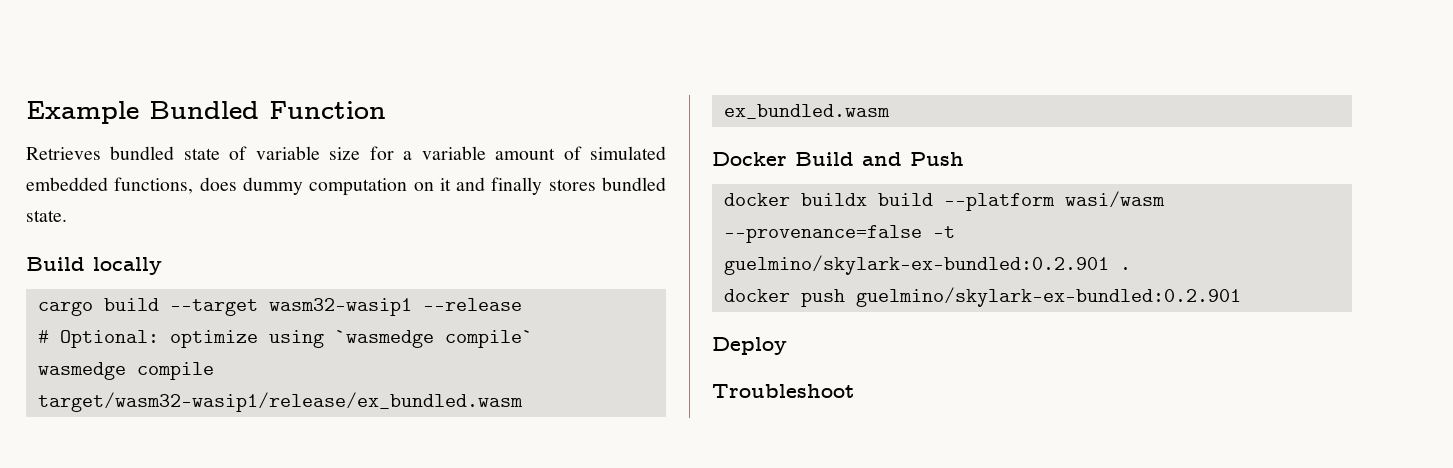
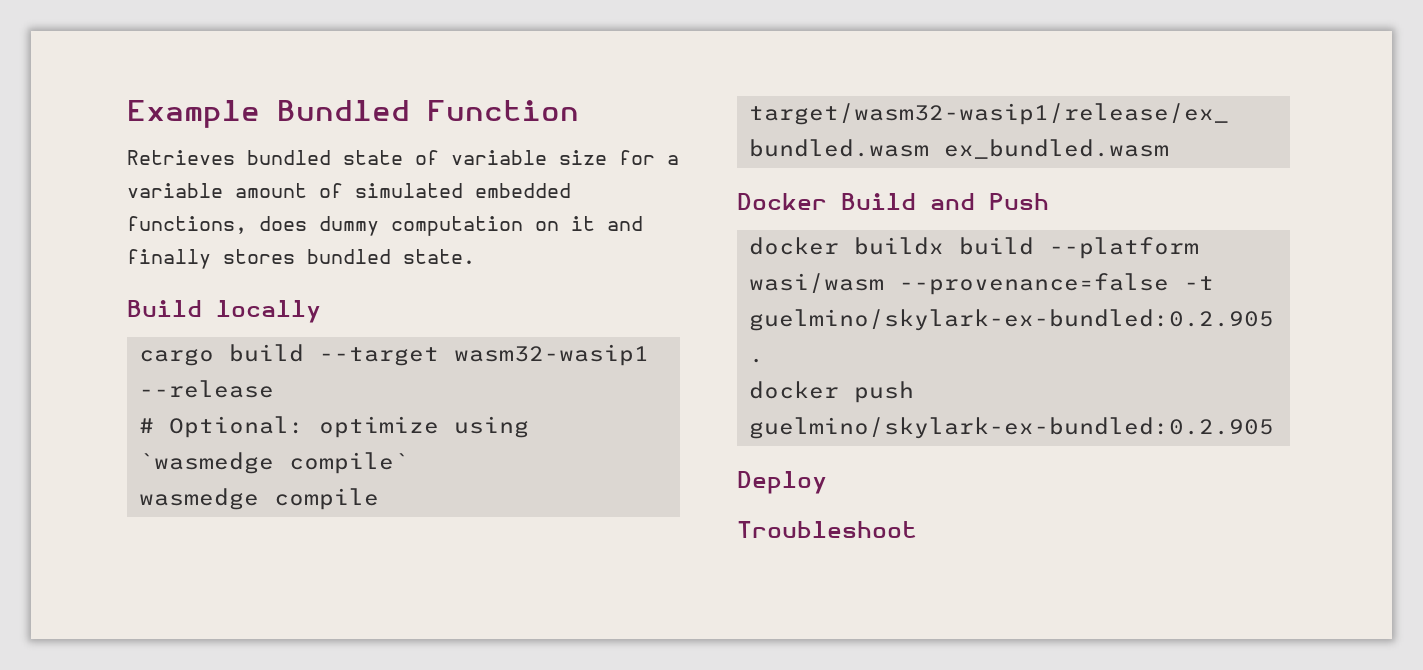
[723,255,1109,275] guelmino/skylark-ex-bundled:0.2.901 -> [748,309,1274,331] guelmino/skylark-ex-bundled:0.2.905
[855,287,1241,307] guelmino/skylark-ex-bundled:0.2.901 -> [748,417,1274,439] guelmino/skylark-ex-bundled:0.2.905

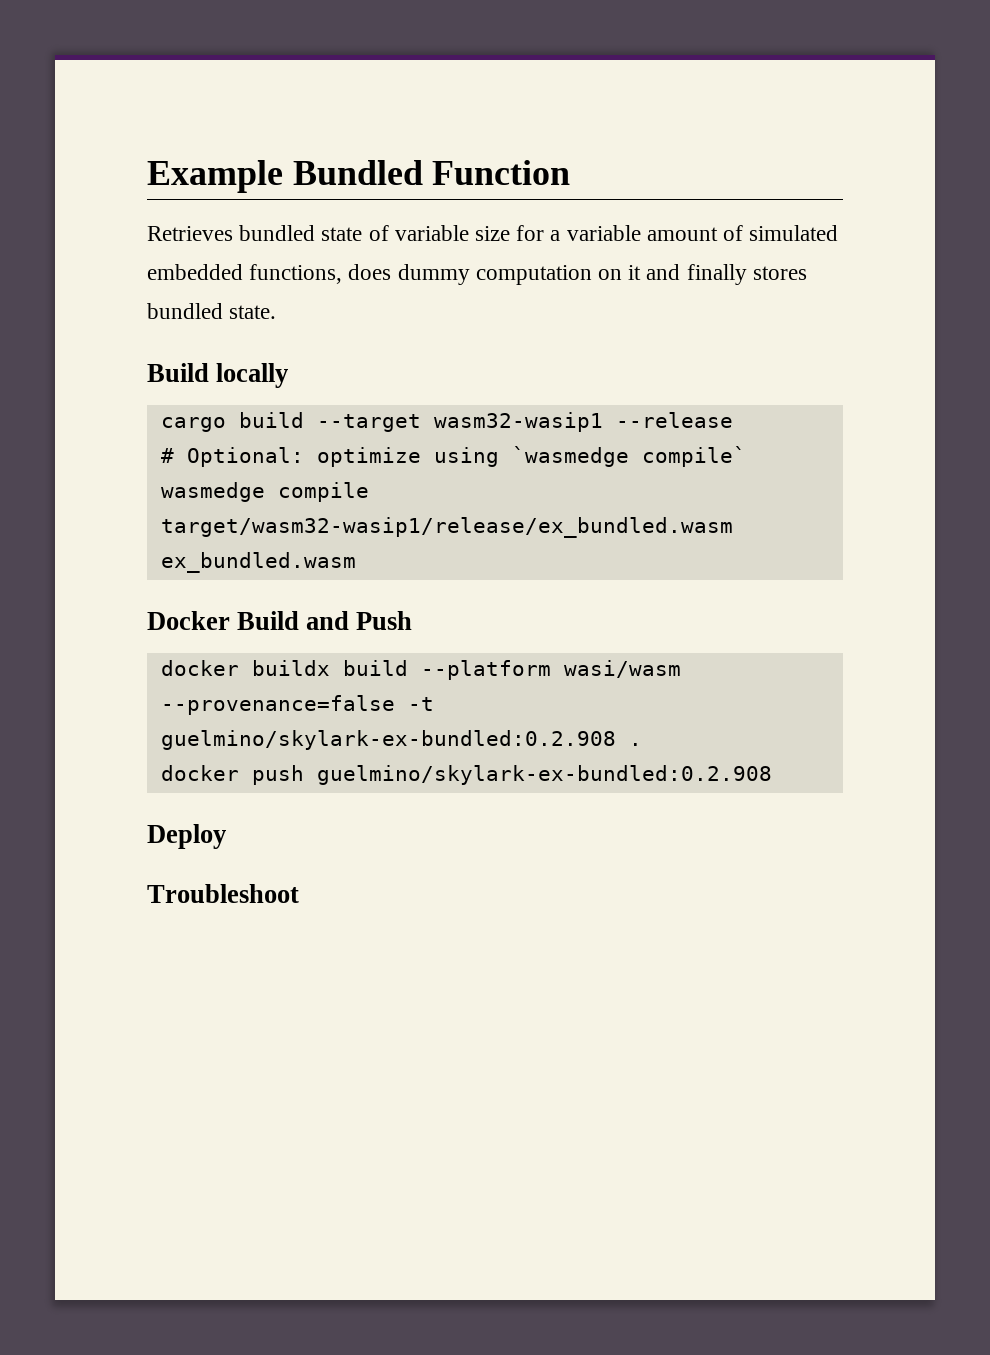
[748,309,1274,331] guelmino/skylark-ex-bundled:0.2.905 -> [160,730,616,750] guelmino/skylark-ex-bundled:0.2.908
[748,417,1274,439] guelmino/skylark-ex-bundled:0.2.905 -> [316,765,772,785] guelmino/skylark-ex-bundled:0.2.908

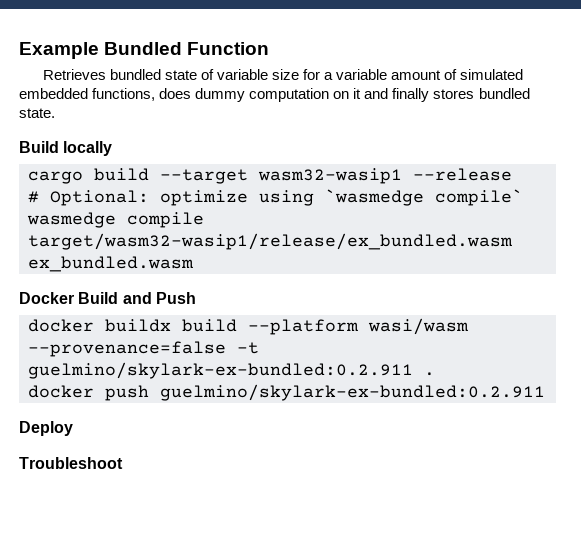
[160,730,616,750] guelmino/skylark-ex-bundled:0.2.908 -> [28,362,413,379] guelmino/skylark-ex-bundled:0.2.911
[316,765,772,785] guelmino/skylark-ex-bundled:0.2.908 -> [160,384,545,401] guelmino/skylark-ex-bundled:0.2.911

